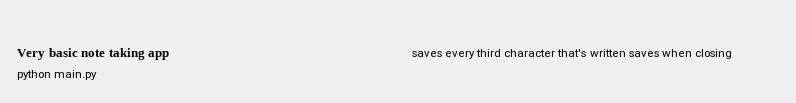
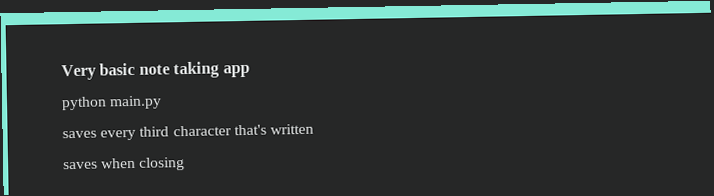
(626, 53) none -> (314, 129) //

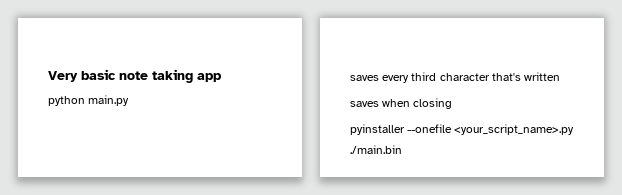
(186, 164) none -> [350,124,575,135] [350,145,402,154] // pyinstaller --onefile <your_script_name>.py ./main.bin

